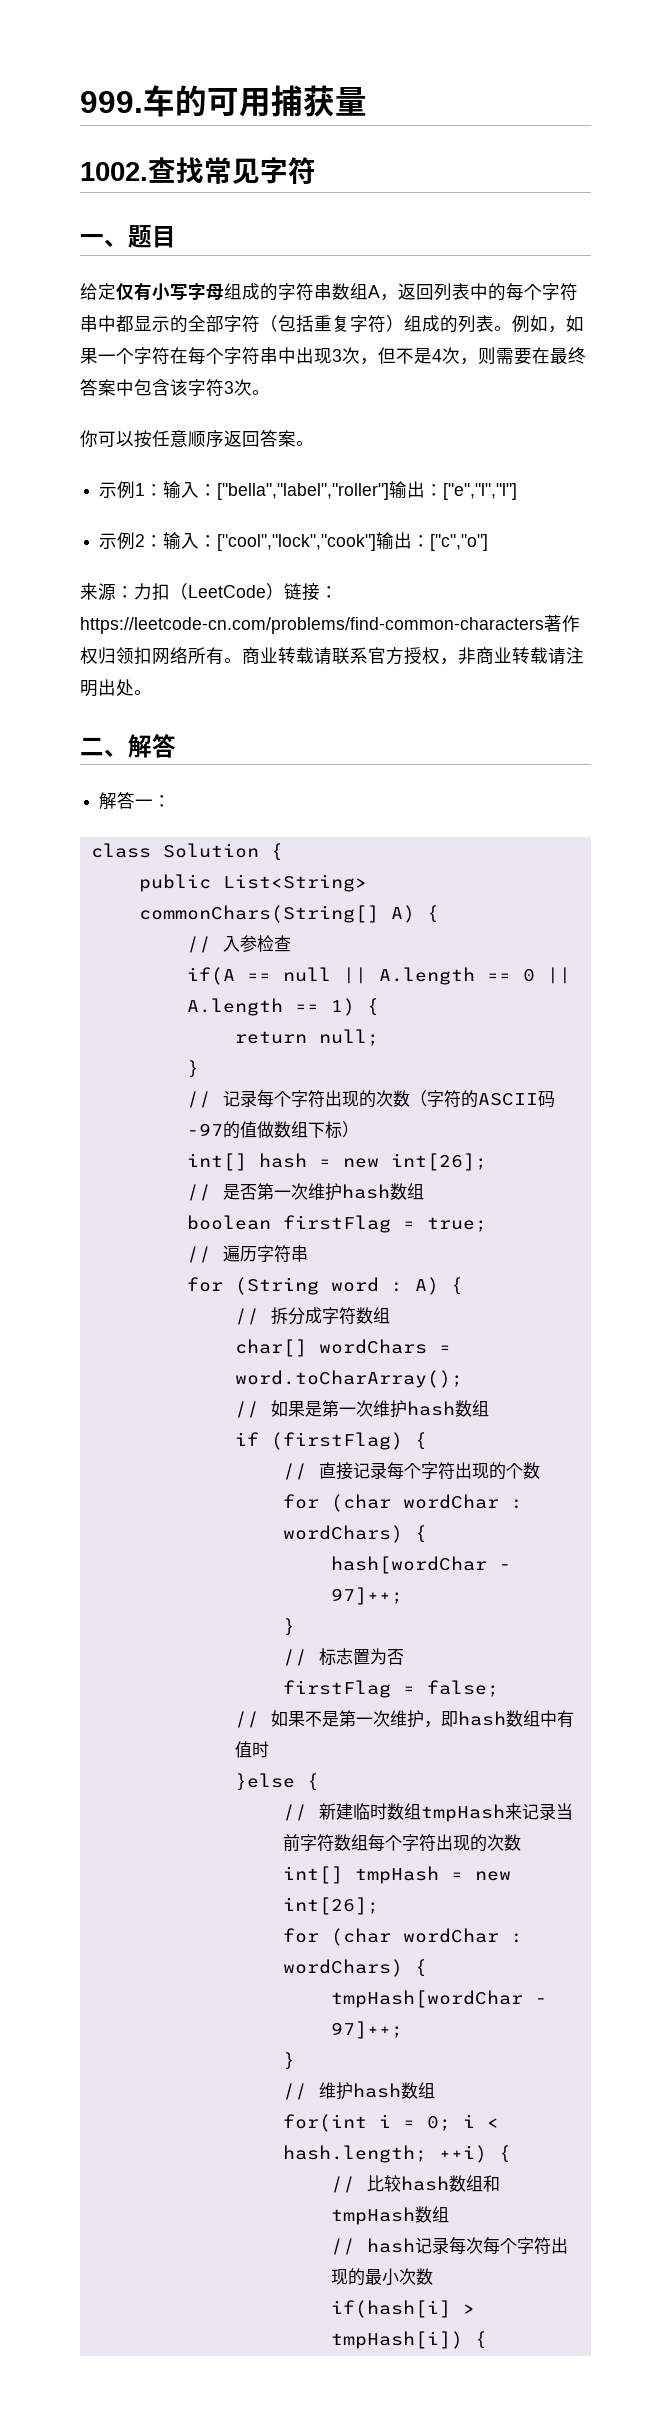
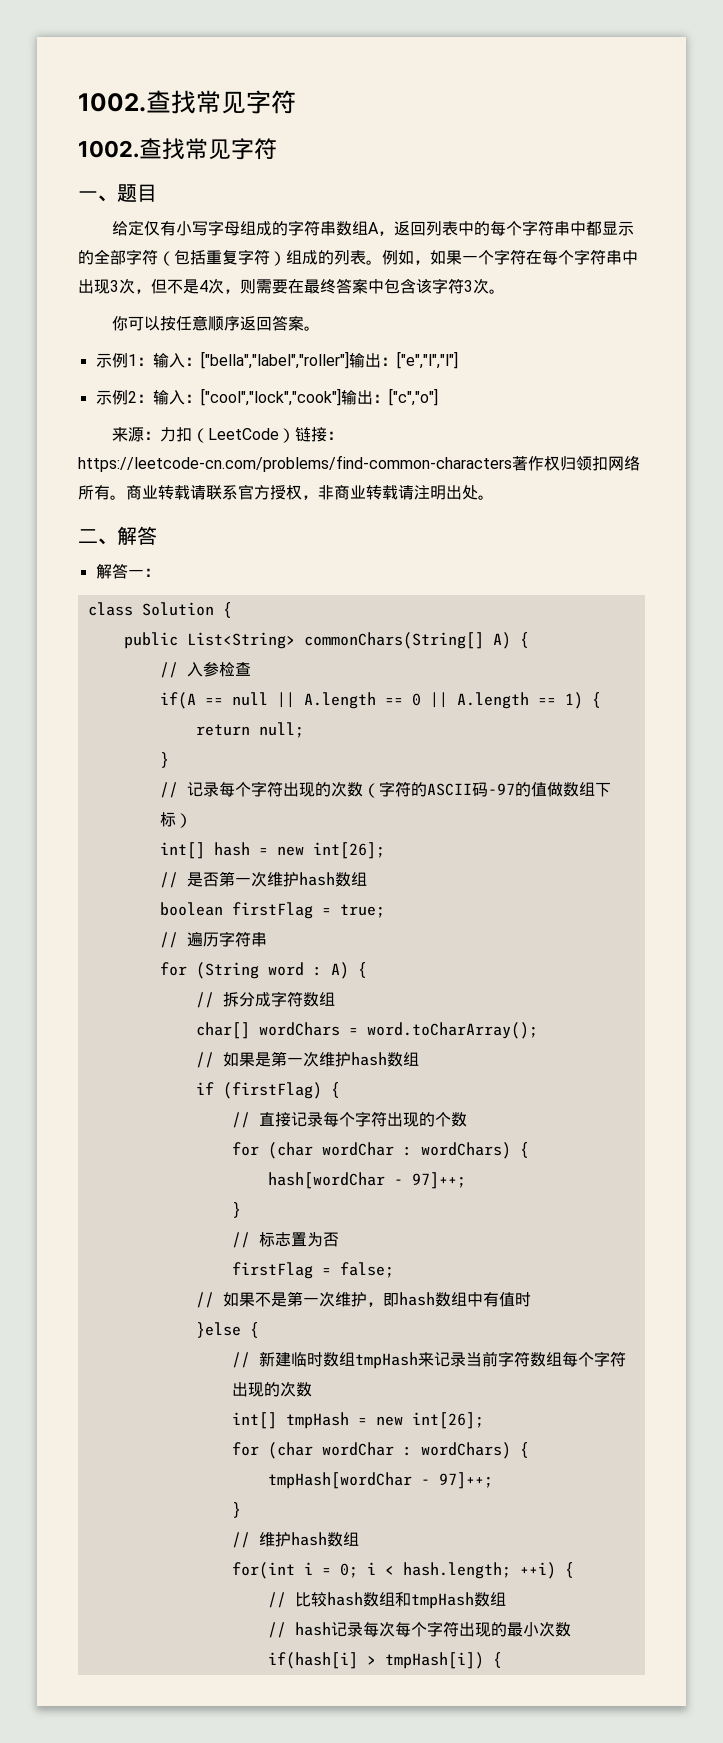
[80,85,367,117] 999.车的可用捕获量 -> [78,90,296,114] 1002.查找常见字符

